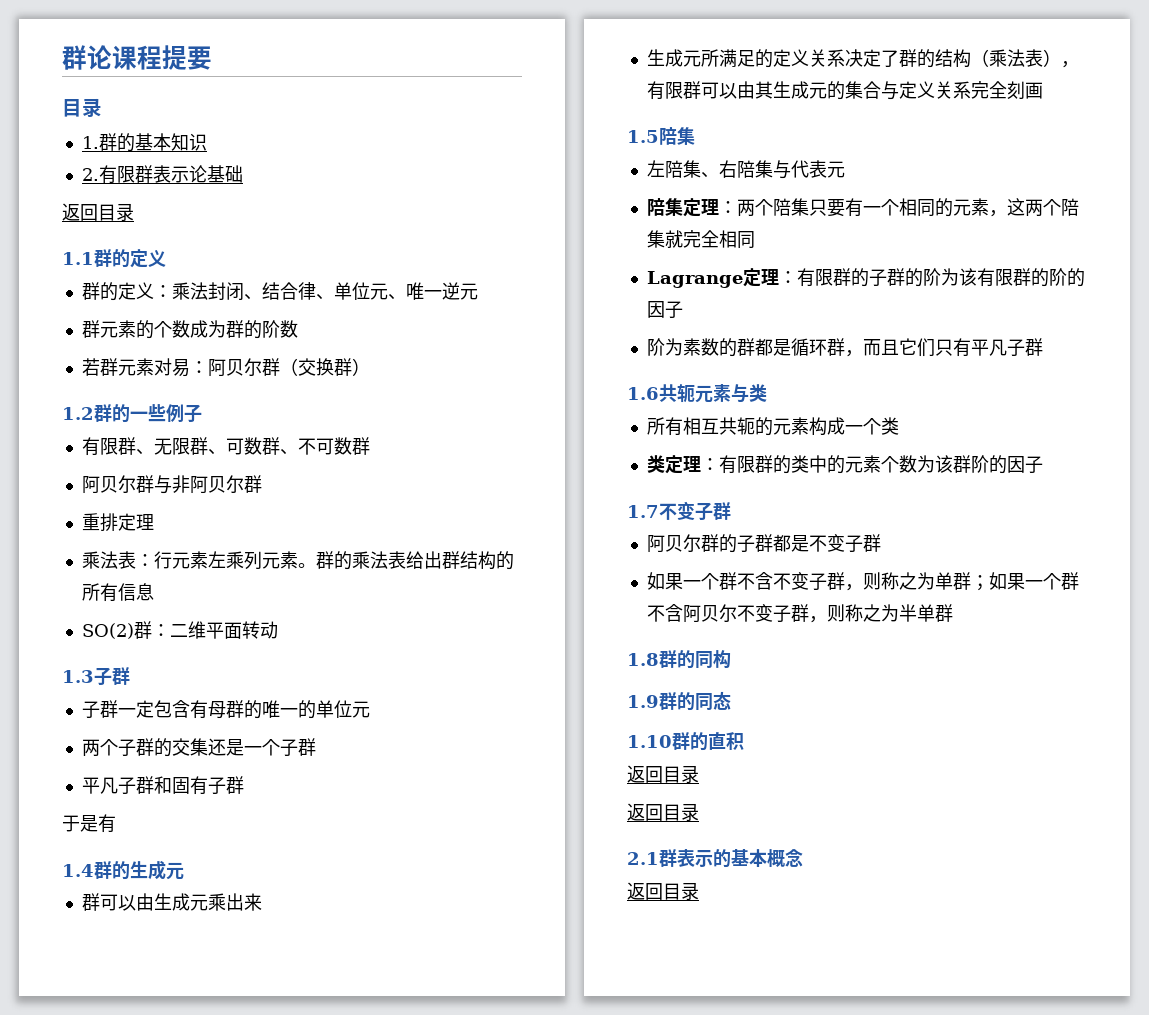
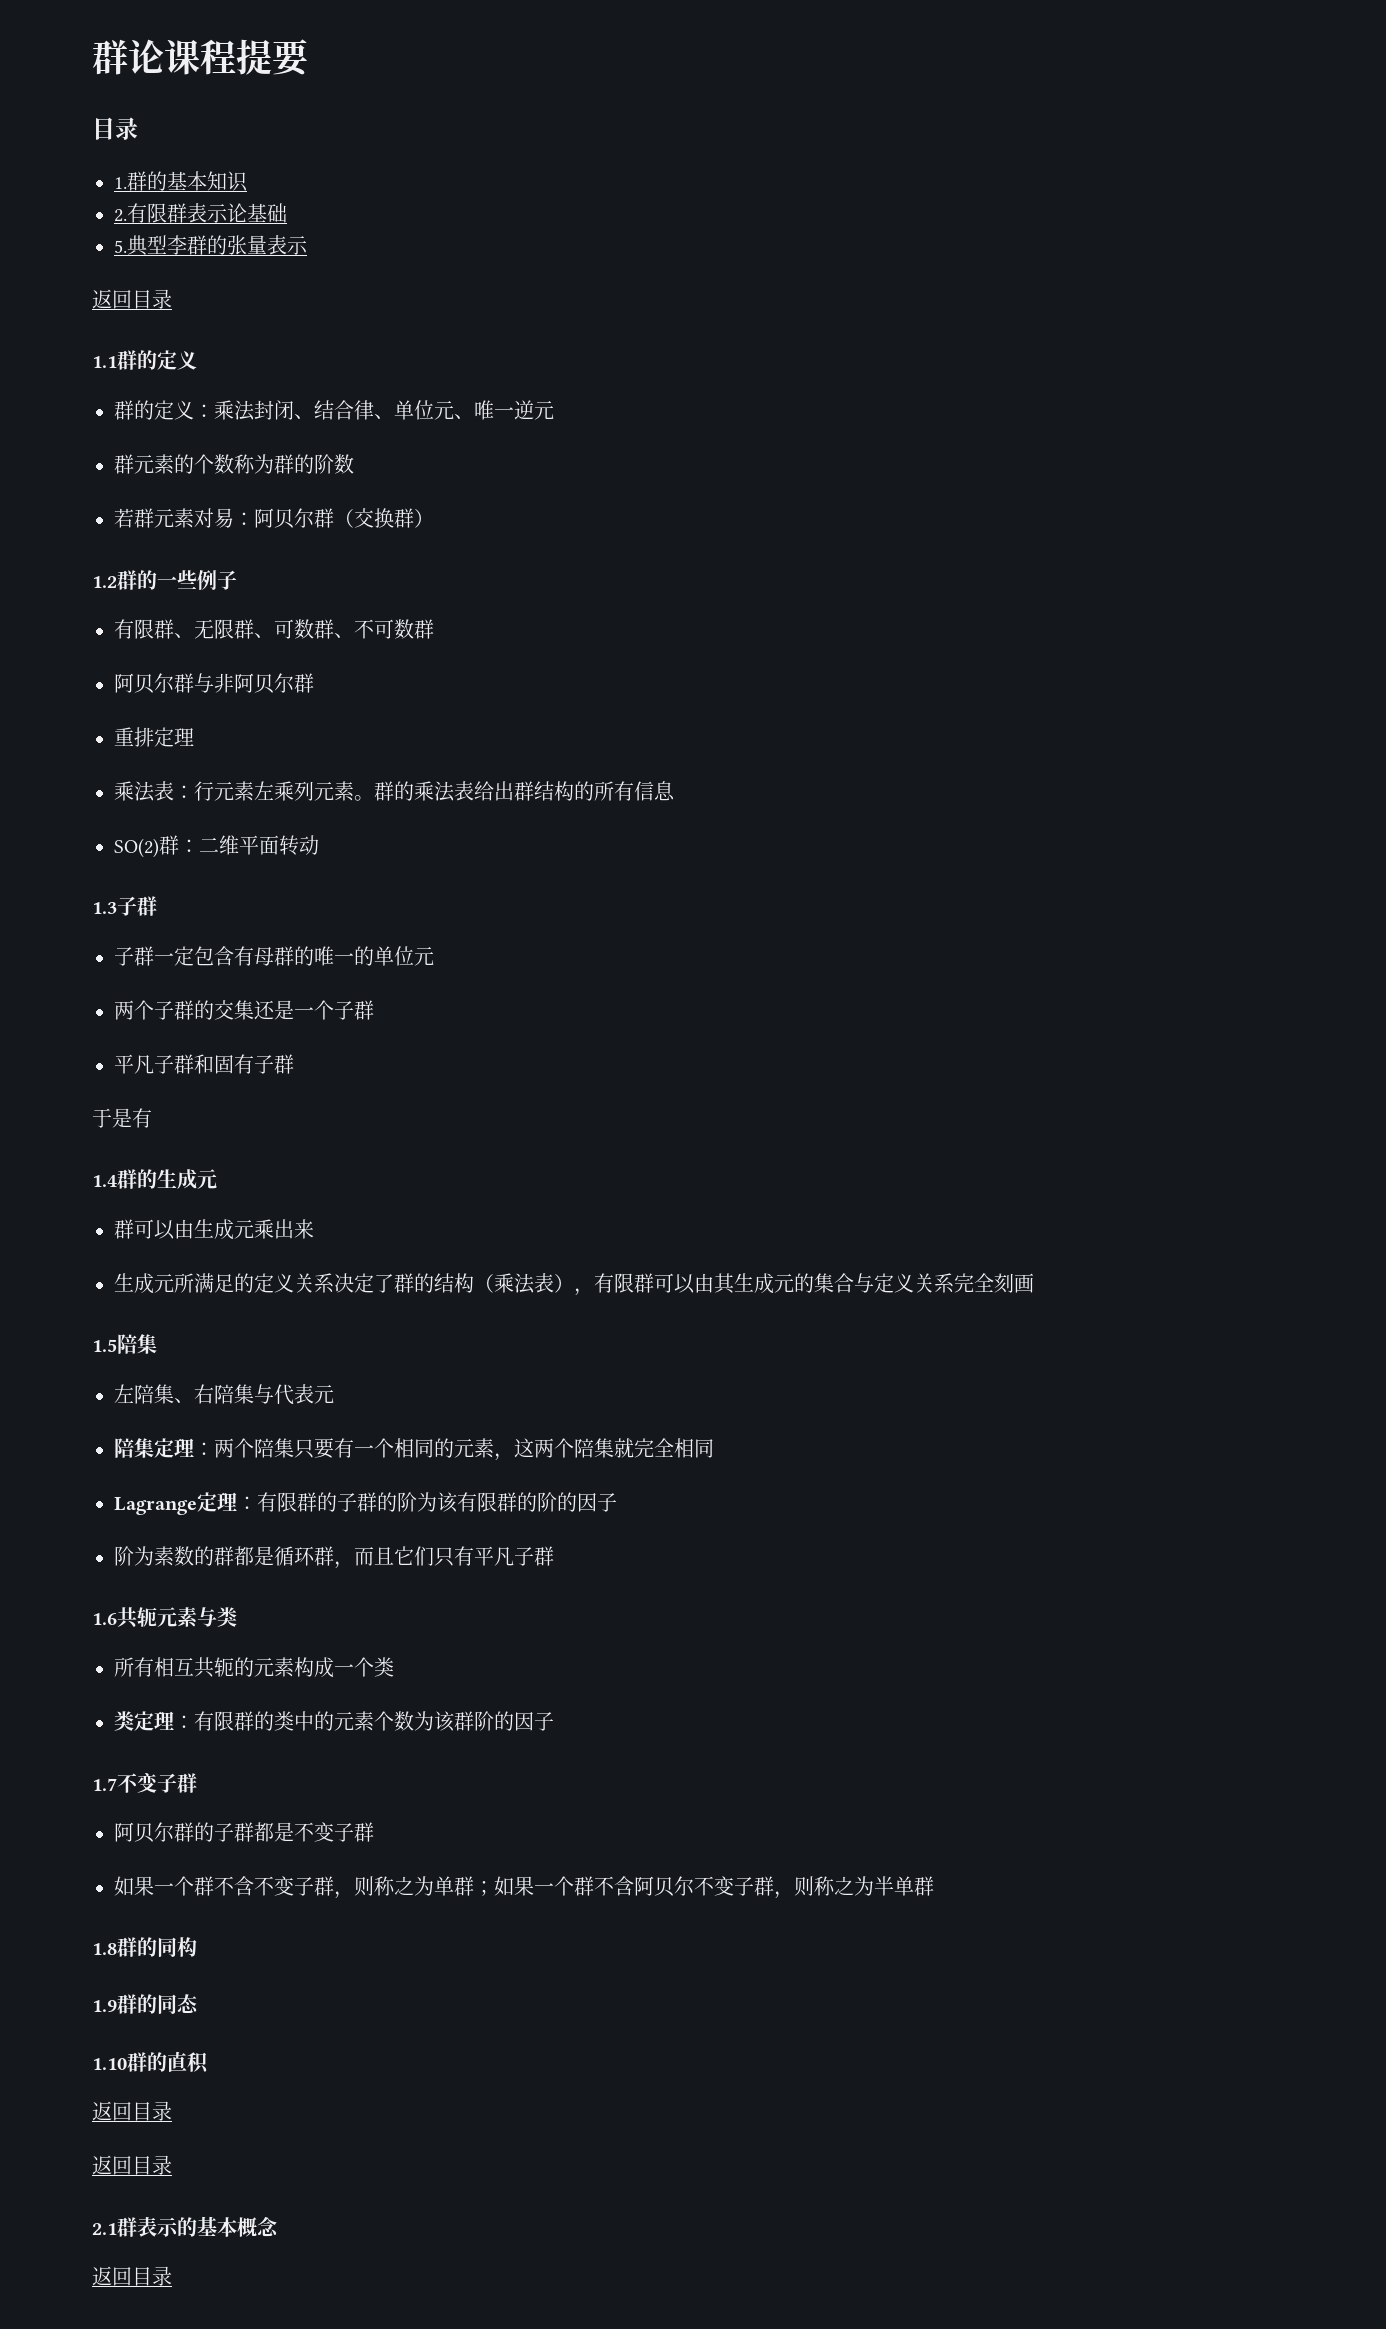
(243, 174) none -> [114,235,308,256] // 5.典型李群的张量表示
[189,320,208,338] 成 -> [234,454,255,474] 称

